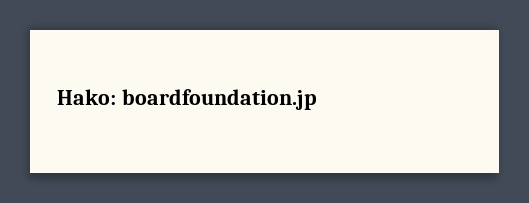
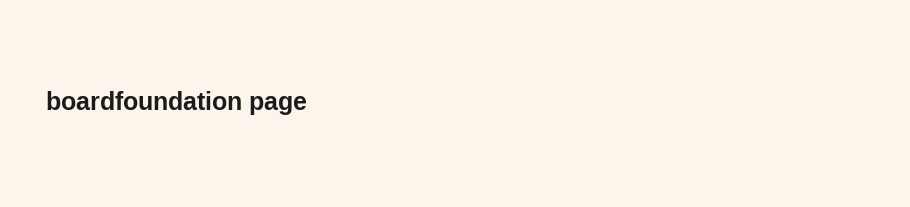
[57,89,317,110] Hako: boardfoundation.jp -> [46,91,307,115] boardfoundation page

